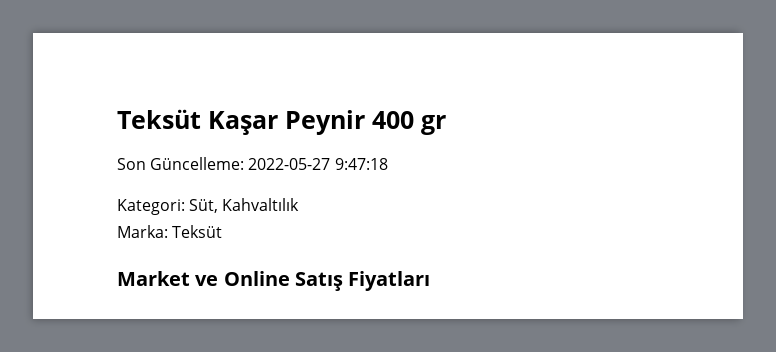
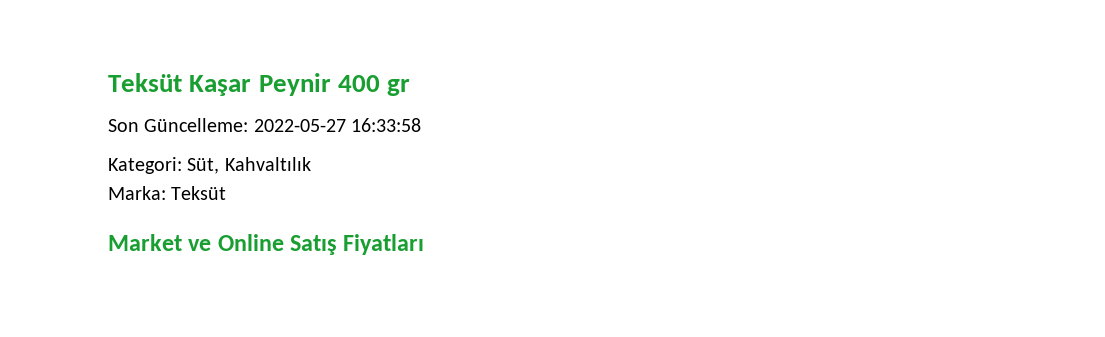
[334,158,388,170] 9:47:18 -> [351,118,422,132] 16:33:58

